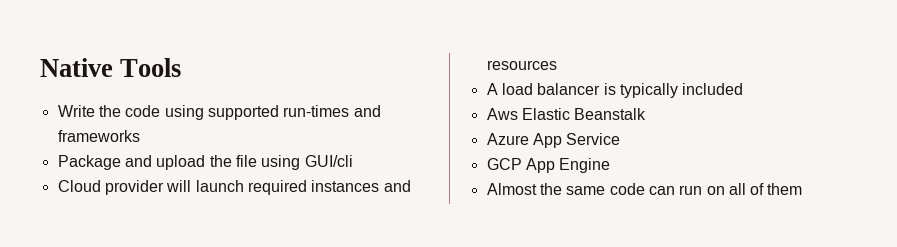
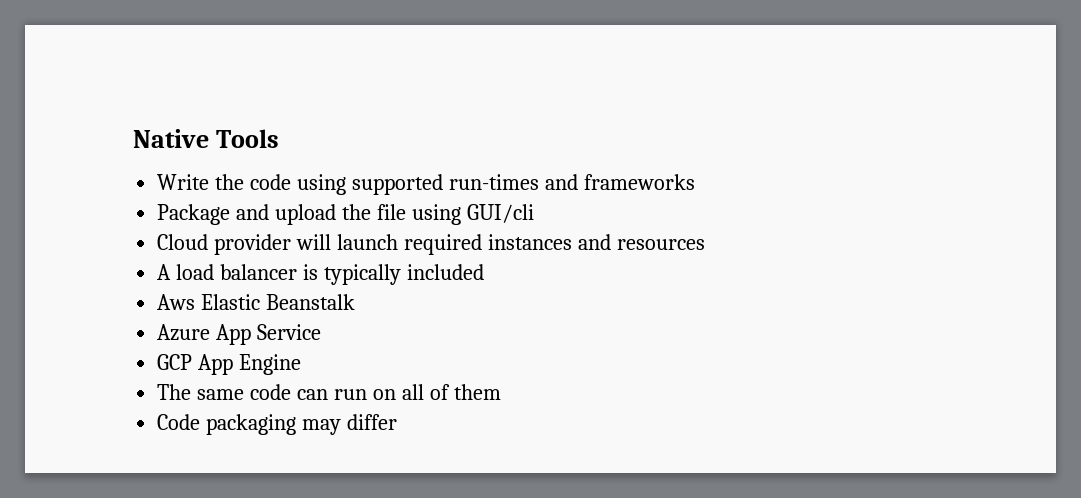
[486,183,562,195] Almost the -> [157,384,192,400] The
(803, 189) none -> [157,414,398,435] // Code packaging may differ

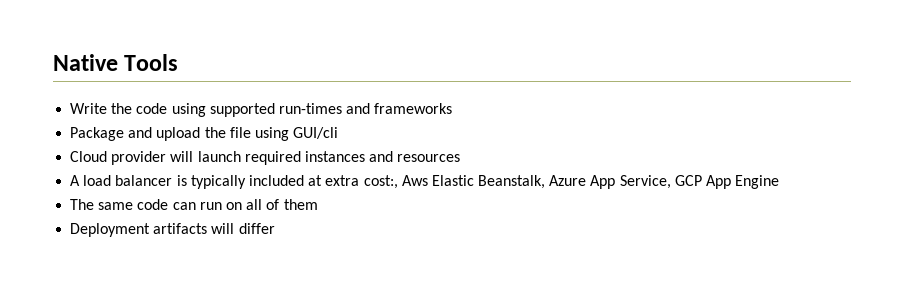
(484, 272) // -> [308,175,398,189] at extra cost:,
[266,294,356,310] Beanstalk // -> [478,175,546,189] Beanstalk,
[257,324,322,340] Service // -> [619,175,671,189] Service,
[157,414,342,435] Code packaging may -> [70,223,235,237] Deployment artifacts will

